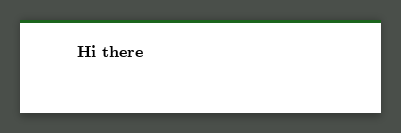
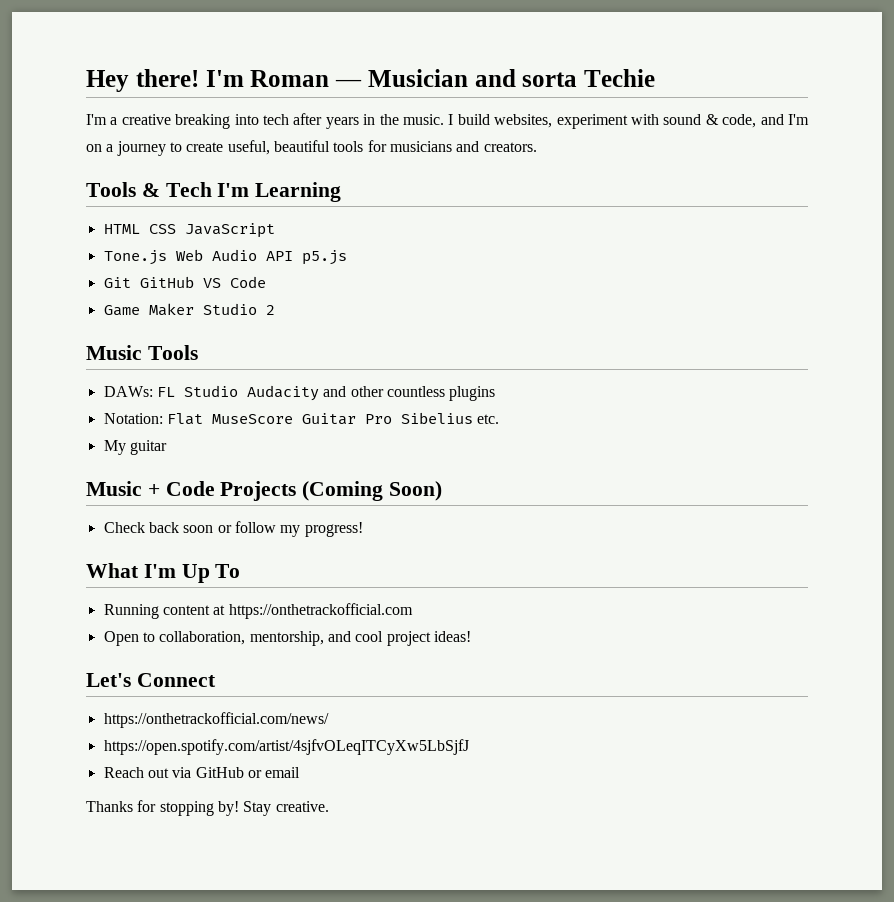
[77,45,143,57] Hi there -> [86,69,655,92] [86,113,809,129] [86,140,537,156] [86,182,342,202] [103,223,275,238] [103,249,347,265] [103,276,266,288] [103,303,275,316] [86,345,198,360] [103,385,496,401] [103,412,500,425] [103,440,167,455] [86,481,443,501] [103,521,363,537] [86,563,241,583] [103,603,413,619] [103,631,471,646] [86,673,216,687] [103,712,329,728] [103,739,469,755] [103,767,301,778] [86,800,329,816] Hey there! I'm Roman — Musician and sorta Techie // I'm a creative breaking into tech after years in the music. I build websites, experiment with sound & code, and I'm on a journey to create useful, beautiful tools for musicians and creators. // Tools & Tech I'm Learning // HTML CSS JavaScript // Tone.js Web Audio API p5.js // Git GitHub VS Code // Game Maker Studio 2 // Music Tools // DAWs: FL Studio Audacity and other countless plugins // Notation: Flat MuseScore Guitar Pro Sibelius etc. // My guitar // Music + Code Projects (Coming Soon) // Check back soon or follow my progress! // What I'm Up To // Running content at https://onthetrackofficial.com // Open to collaboration, mentorship, and cool project ideas! // Let's Connect // https://onthetrackofficial.com/news/ // https://open.spotify.com/artist/4sjfvOLeqITCyXw5LbSjfJ // Reach out via GitHub or email // Thanks for stopping by! Stay creative.

